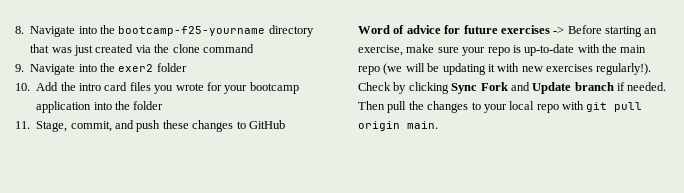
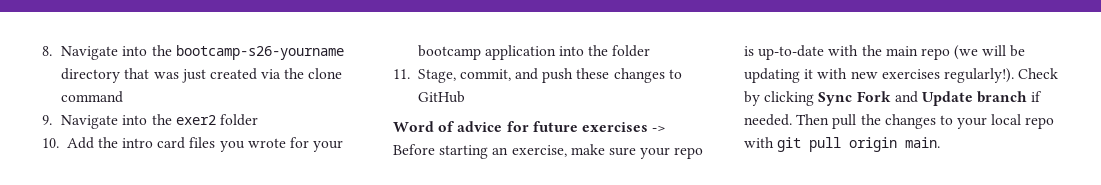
[118,26,266,36] bootcamp-f25-yourname -> [175,45,344,60] bootcamp-s26-yourname

